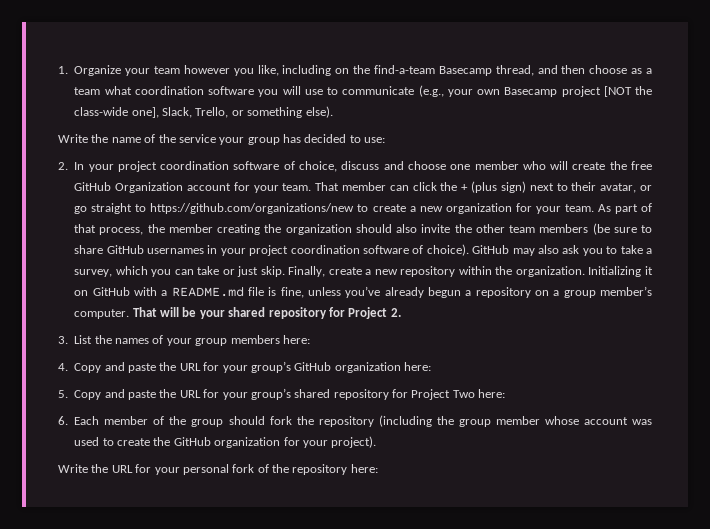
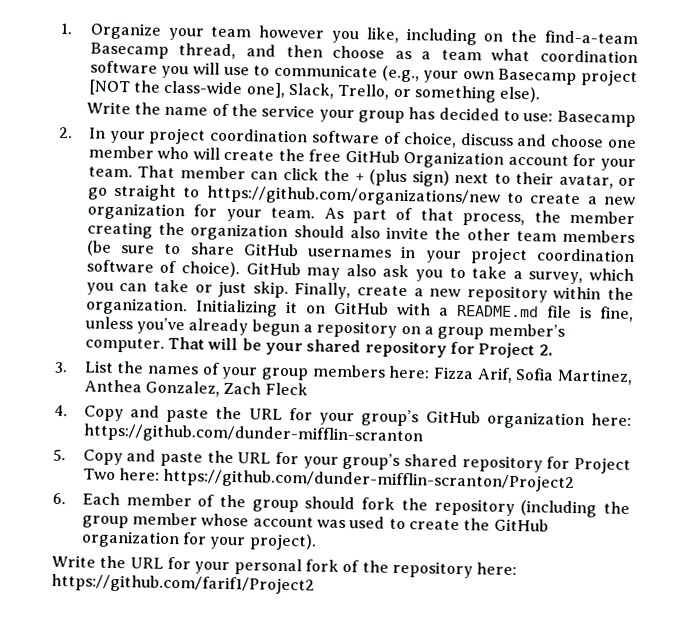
(386, 140) none -> [556,110,636,128] Basecamp
(310, 339) none -> [433,366,633,386] [83,379,308,397] Fizza Arif, Sofia Martinez, Anthea Gonzalez, Zach Fleck
(431, 366) none -> [82,423,424,446] https://github.com/dunder-mifflin-scranton
(506, 393) none -> [163,468,576,493] https://github.com/dunder-mifflin-scranton/Project2
(378, 468) none -> [51,573,315,595] https://github.com/farif1/Project2

